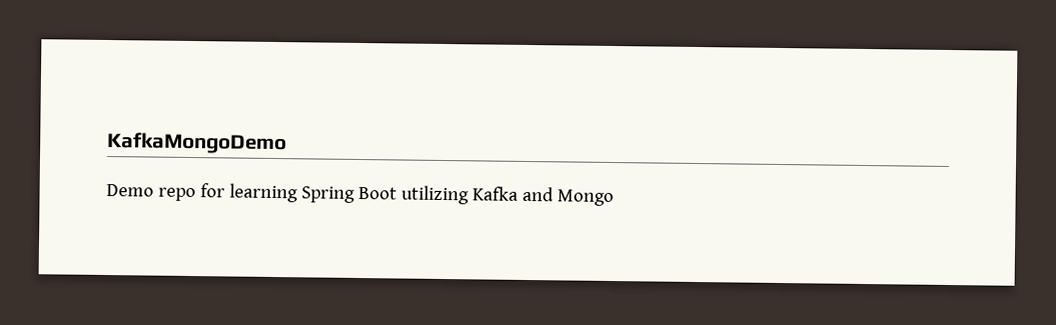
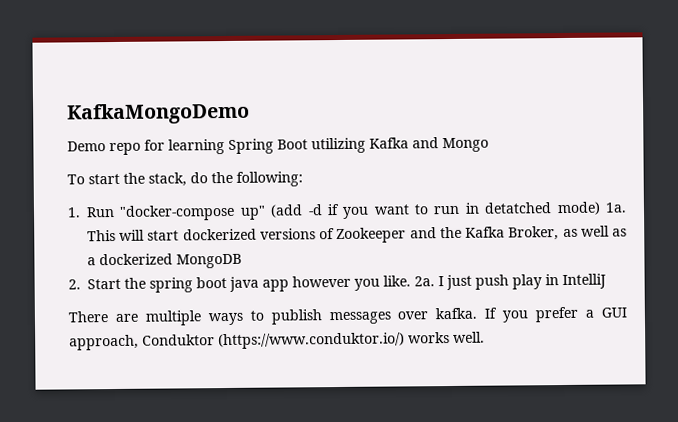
(614, 198) none -> [67,171,303,187] [67,201,627,221] [87,225,627,244] [87,253,242,269] [68,273,606,293] [68,306,627,326] [69,331,485,351] // To start the stack, do the following: // 1. Run "docker-compose up" (add -d if you want to run in detatched mode) 1a. This will start dockerized versions of Zookeeper and the Kafka Broker, as well as a dockerized MongoDB // 2. Start the spring boot java app however you like. 2a. I just push play in IntelliJ // There are multiple ways to publish messages over kafka. If you prefer a GUI approach, Conduktor (https://www.conduktor.io/) works well.

